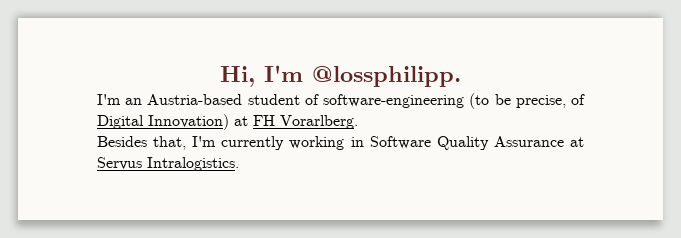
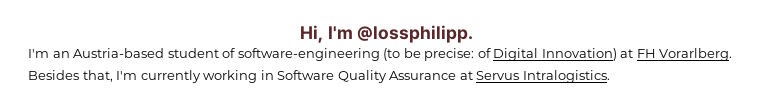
[515,95,566,108] precise, -> [424,48,475,61] precise:

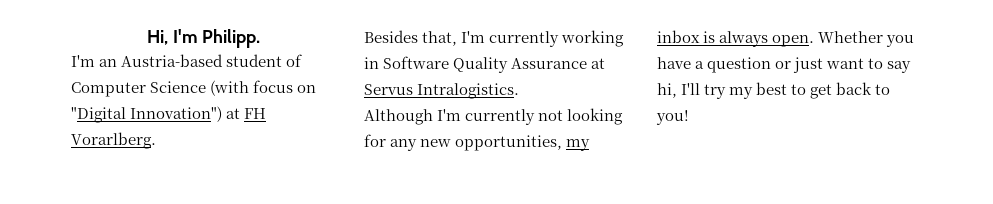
[357,25,474,43] @lossphilipp. -> [202,29,261,48] Philipp.
[237,48,617,61] software-engineering (to be precise: of Digital Innovation) -> [71,80,317,97] [71,106,223,123] Computer Science (with focus on "Digital Innovation")
(610, 76) none -> [364,108,624,125] [364,134,591,151] [657,30,915,47] [657,57,912,73] [657,82,891,99] [656,110,689,125] // Although I'm currently not looking for any new opportunities, my inbox is always open. Whether you have a question or just want to say hi, I'll try my best to get back to you!

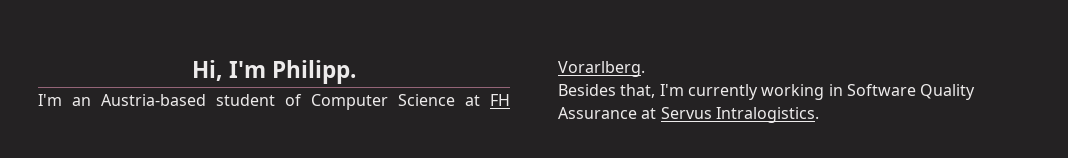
[210,80,317,96] [71,106,223,123] (with focus on "Digital Innovation") -> (455, 100) none
[364,108,624,125] [364,134,591,151] [657,30,915,47] [657,57,912,73] [657,82,891,99] [656,110,689,125] // Although I'm currently not looking for any new opportunities, my inbox is always open. Whether you have a question or just want to say hi, I'll try my best to get back to you! -> (819, 115) none

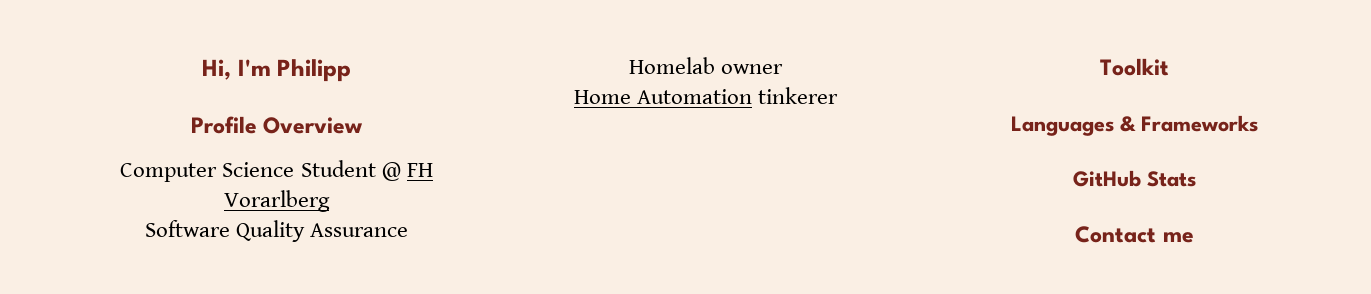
[271,60,356,84] [38,94,510,110] [558,61,645,77] [558,84,976,100] [558,107,819,123] Philipp. // I'm an Austria-based student of Computer Science at FH Vorarlberg. // Besides that, I'm currently working in Software Quality Assurance at Servus Intralogistics. -> [277,59,352,82] [190,116,364,134] [120,160,433,182] [224,190,330,212] [144,220,409,242] [628,57,784,74] [573,87,839,104] [1100,58,1169,76] [1011,115,1258,136] [1073,170,1196,187] [1075,226,1194,243] Philipp // Profile Overview // Computer Science Student @ FH Vorarlberg // Software Quality Assurance // Homelab owner // Home Automation tinkerer // Toolkit // Languages & Frameworks // GitHub Stats // Contact me

